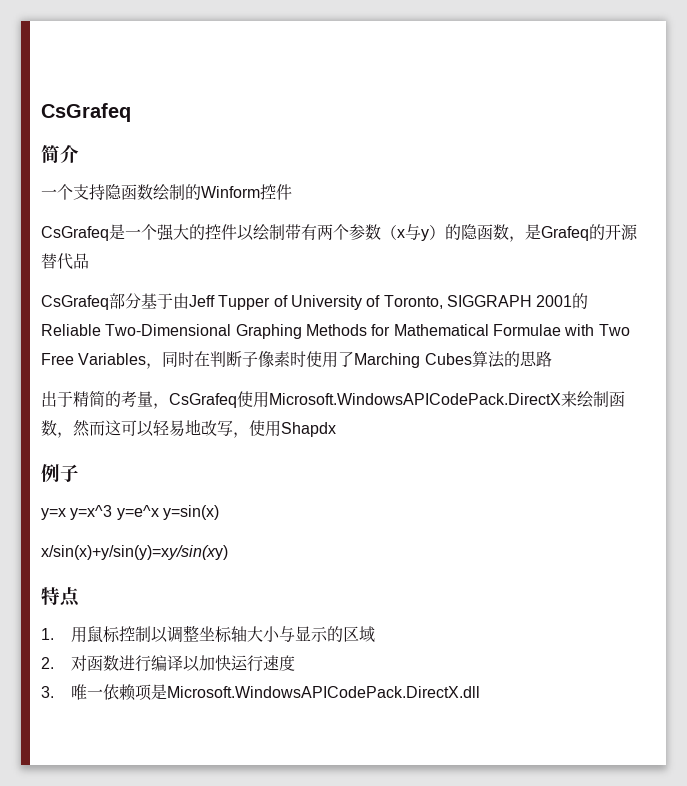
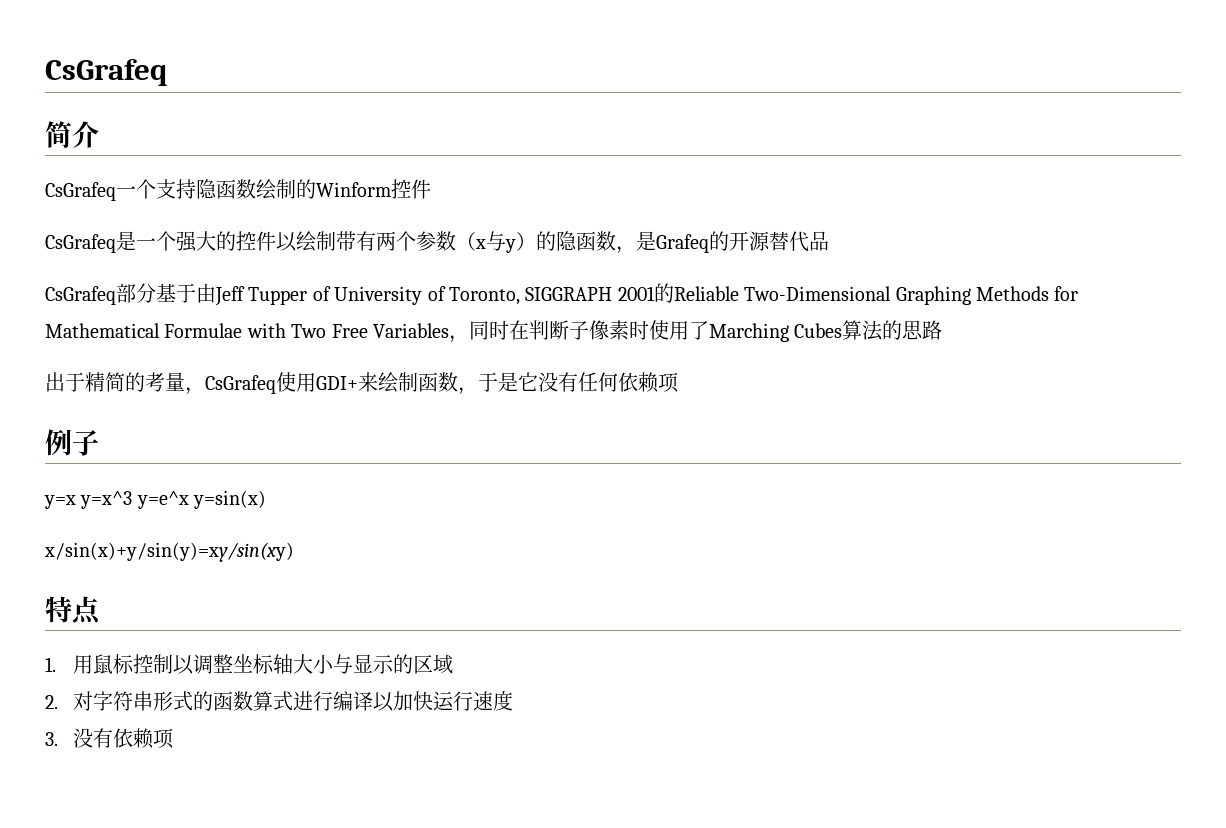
(79, 154) none -> [45,182,116,201] CsGrafeq
[269,393,561,405] Microsoft.WindowsAPICodePack.DirectX -> [316,376,358,390] GDI+
[73,419,336,438] 然而这可以轻易地改写，使用Shapdx -> [478,372,679,393] 于是它没有任何依赖项
[87,655,120,671] 函数 -> [92,691,293,711] 字符串形式的函数算式
[71,684,481,701] 唯一依赖项是Microsoft.WindowsAPICodePack.DirectX.dll -> [72,728,174,749] 没有依赖项

